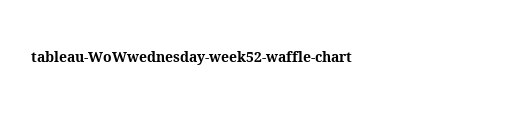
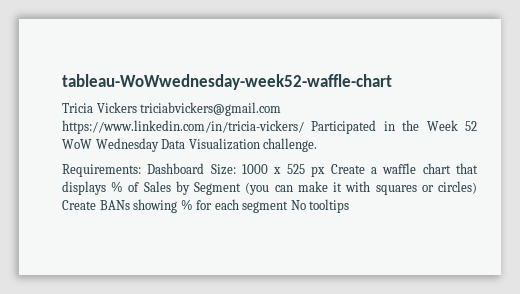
(352, 58) none -> [62,102,282,116] [62,120,477,134] [62,138,318,152] [62,163,479,177] [62,181,477,195] [62,199,350,213] // Tricia Vickers triciabvickers@gmail.com https://www.linkedin.com/in/tricia-vickers/ Participated in the Week 52 WoW Wednesday Data Visualization challenge. // Requirements: Dashboard Size: 1000 x 525 px Create a waffle chart that displays % of Sales by Segment (you can make it with squares or circles) Create BANs showing % for each segment No tooltips

